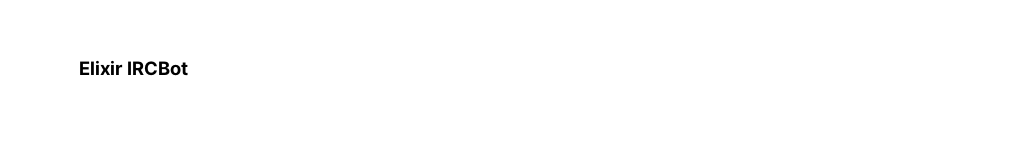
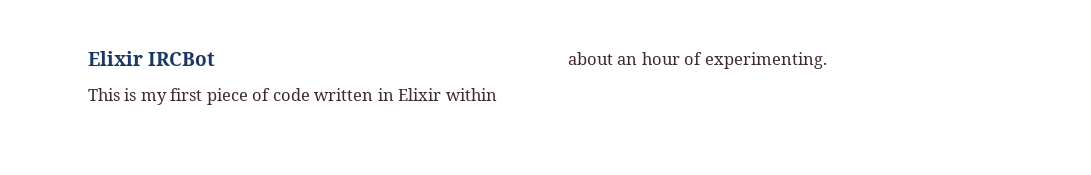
(189, 68) none -> [88,88,497,105] [568,52,827,69] // This is my first piece of code written in Elixir within about an hour of experimenting.

